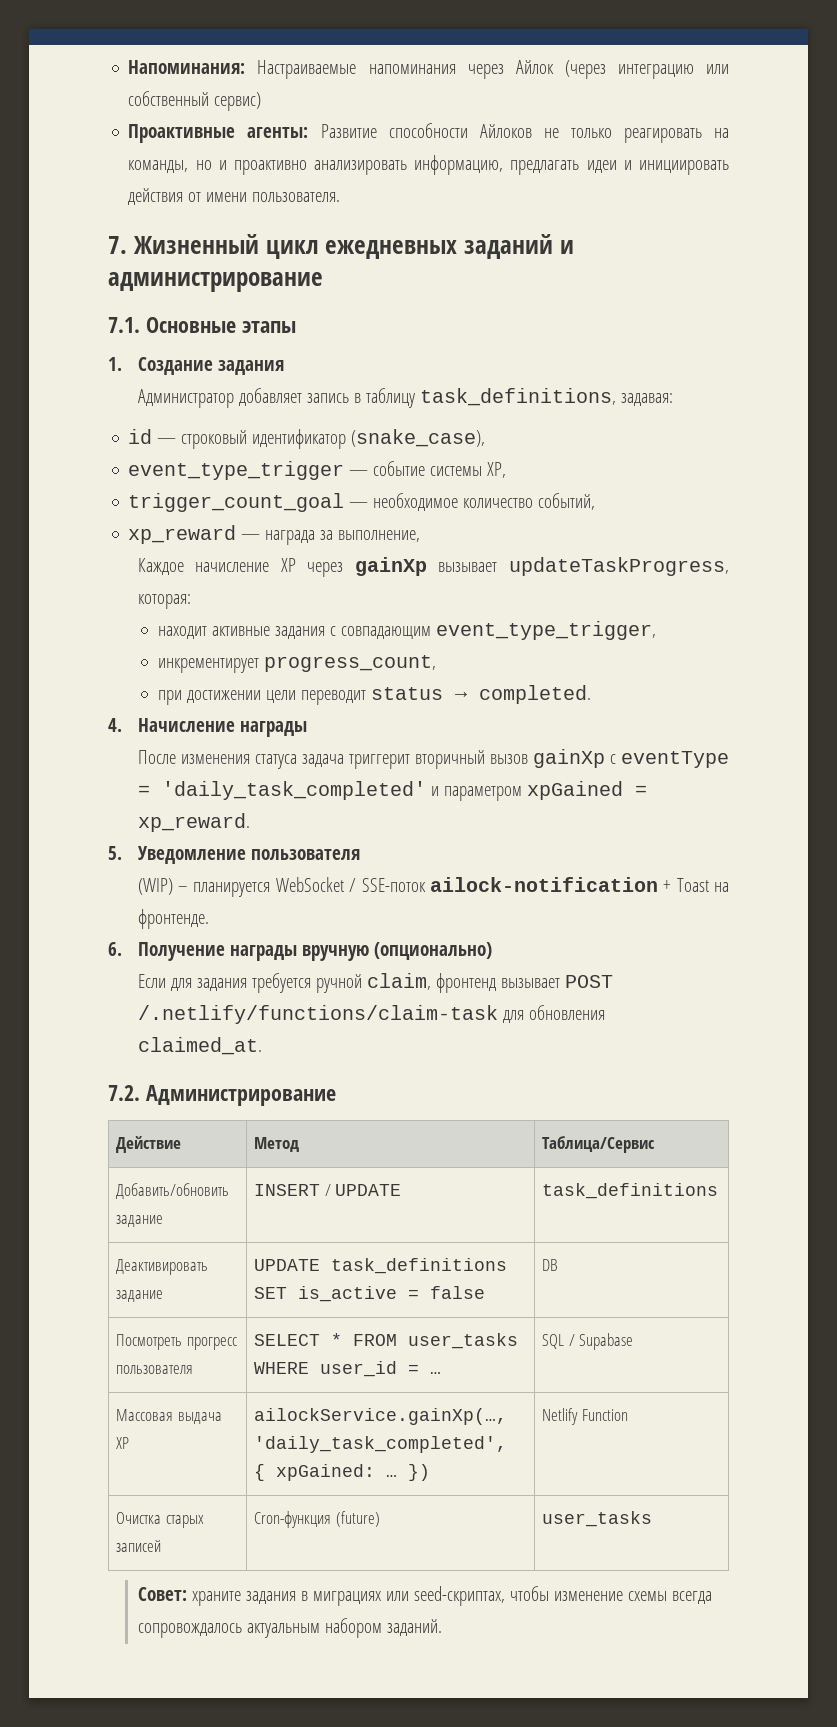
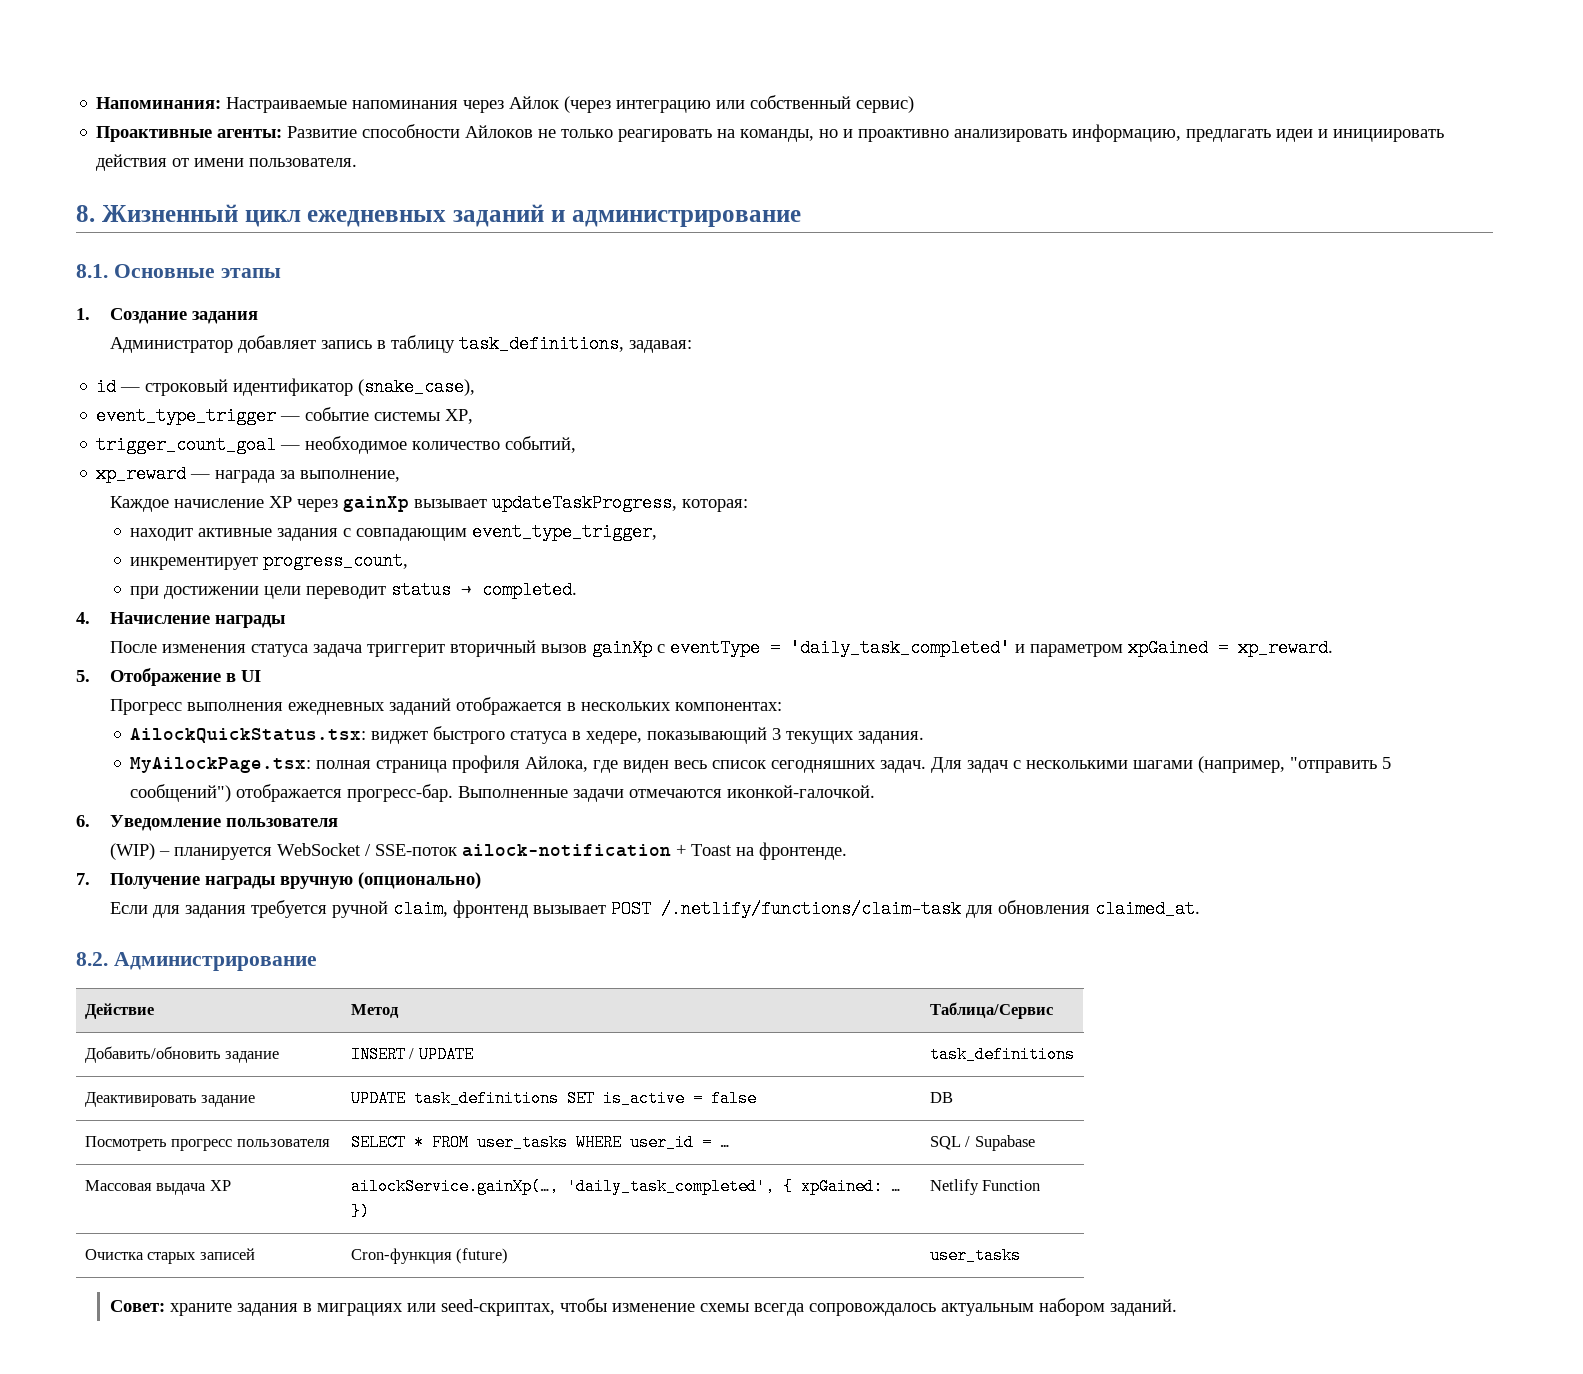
[108,236,127,254] 7. -> [76,205,95,222] 8.
[108,317,140,333] 7.1. -> [76,264,108,278] 8.1.
(122, 853) none -> [109,668,261,686] [109,697,782,715] [130,726,925,744] [130,755,1392,773] [130,784,876,802] [76,815,90,827] Отображение в UI // Прогресс выполнения ежедневных заданий отображается в нескольких компонентах: // AilockQuickStatus.tsx: виджет быстрого статуса в хедере, показывающий 3 текущих задания. // MyAilockPage.tsx: полная страница профиля Айлока, где виден весь список сегодняшних задач. Для задач с несколькими шагами (например, "отправить 5 сообщений") отображается прогресс-бар. Выполненные задачи отмечаются иконкой-галочкой. // 6.
[108,942,122,956] 6. -> [76,873,90,885] 7.
[108,1085,140,1101] 7.2. -> [76,952,108,966] 8.2.

